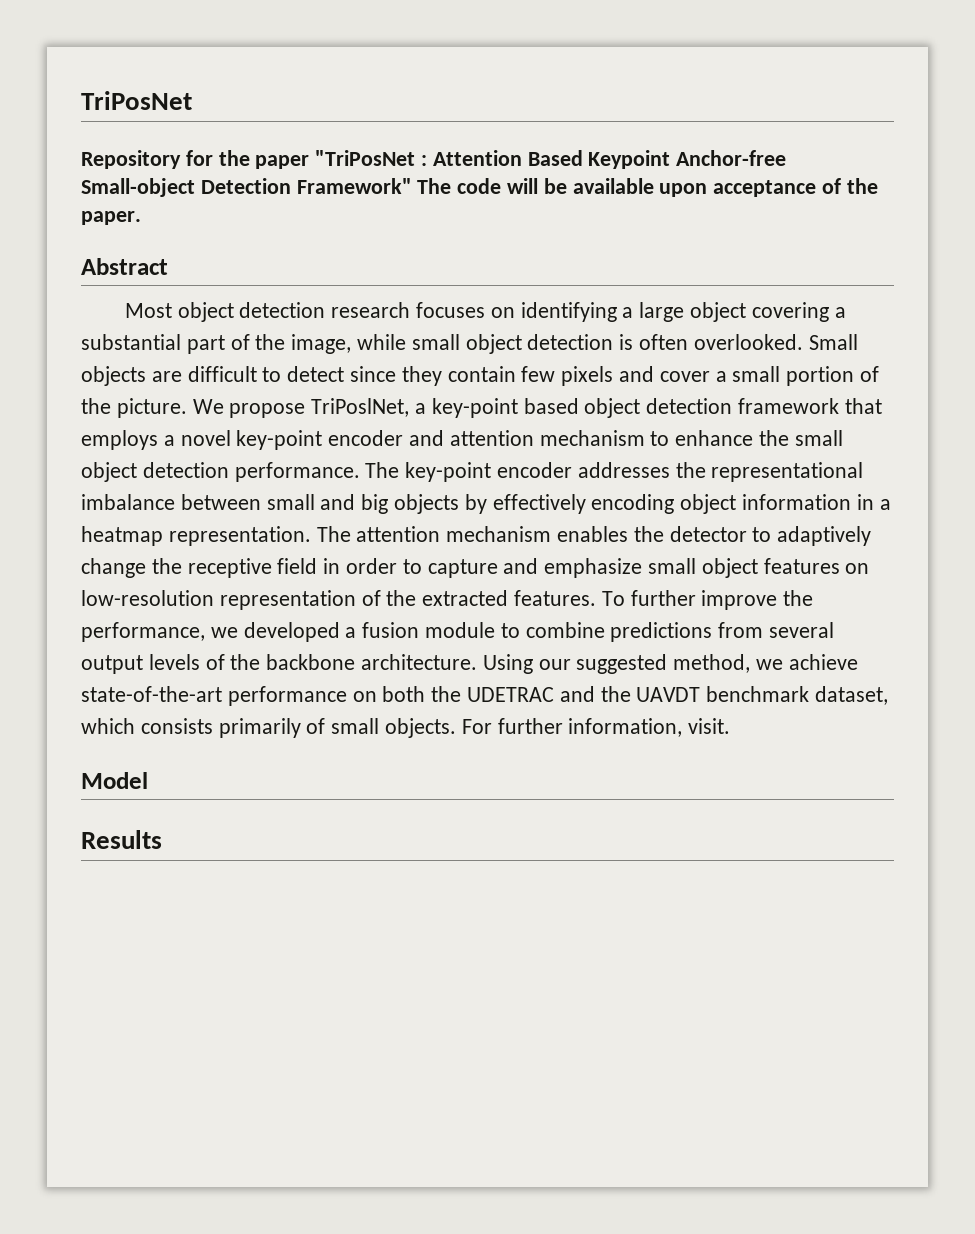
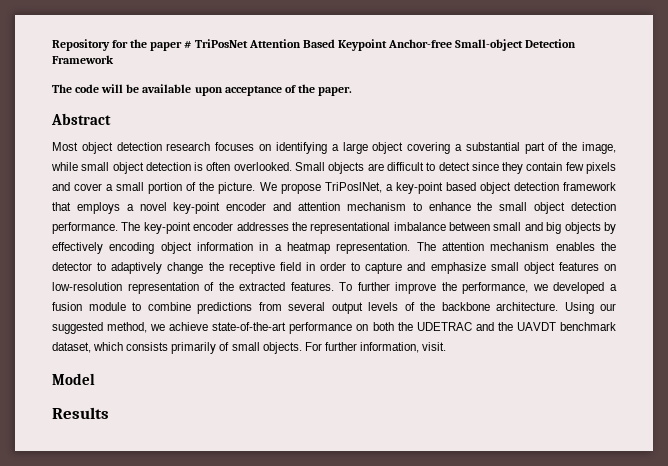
[81,91,192,110] TriPosNet // -> (52, 45) none
[315,150,428,166] "TriPosNet : -> [184,39,248,48] # TriPosNet
[296,178,412,194] Framework" -> [52,55,114,64] Framework //

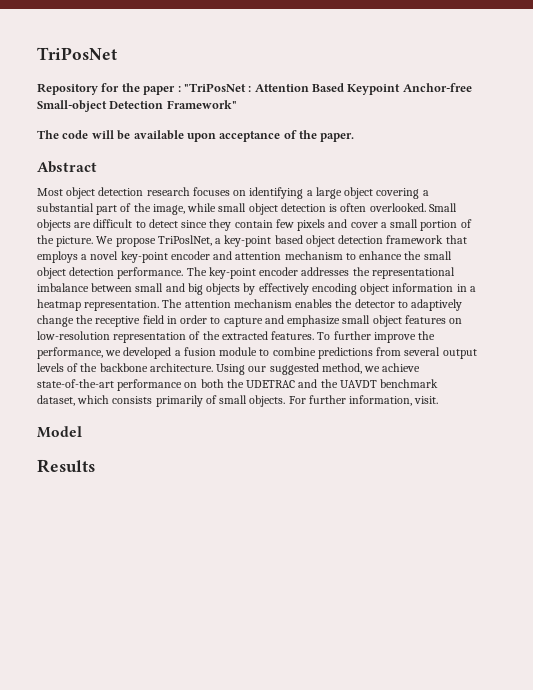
(52, 45) none -> [37,47,117,60] TriPosNet //
[184,39,248,48] # TriPosNet -> [177,83,252,92] : "TriPosNet :
[52,55,114,64] Framework -> [166,100,237,109] Framework"

